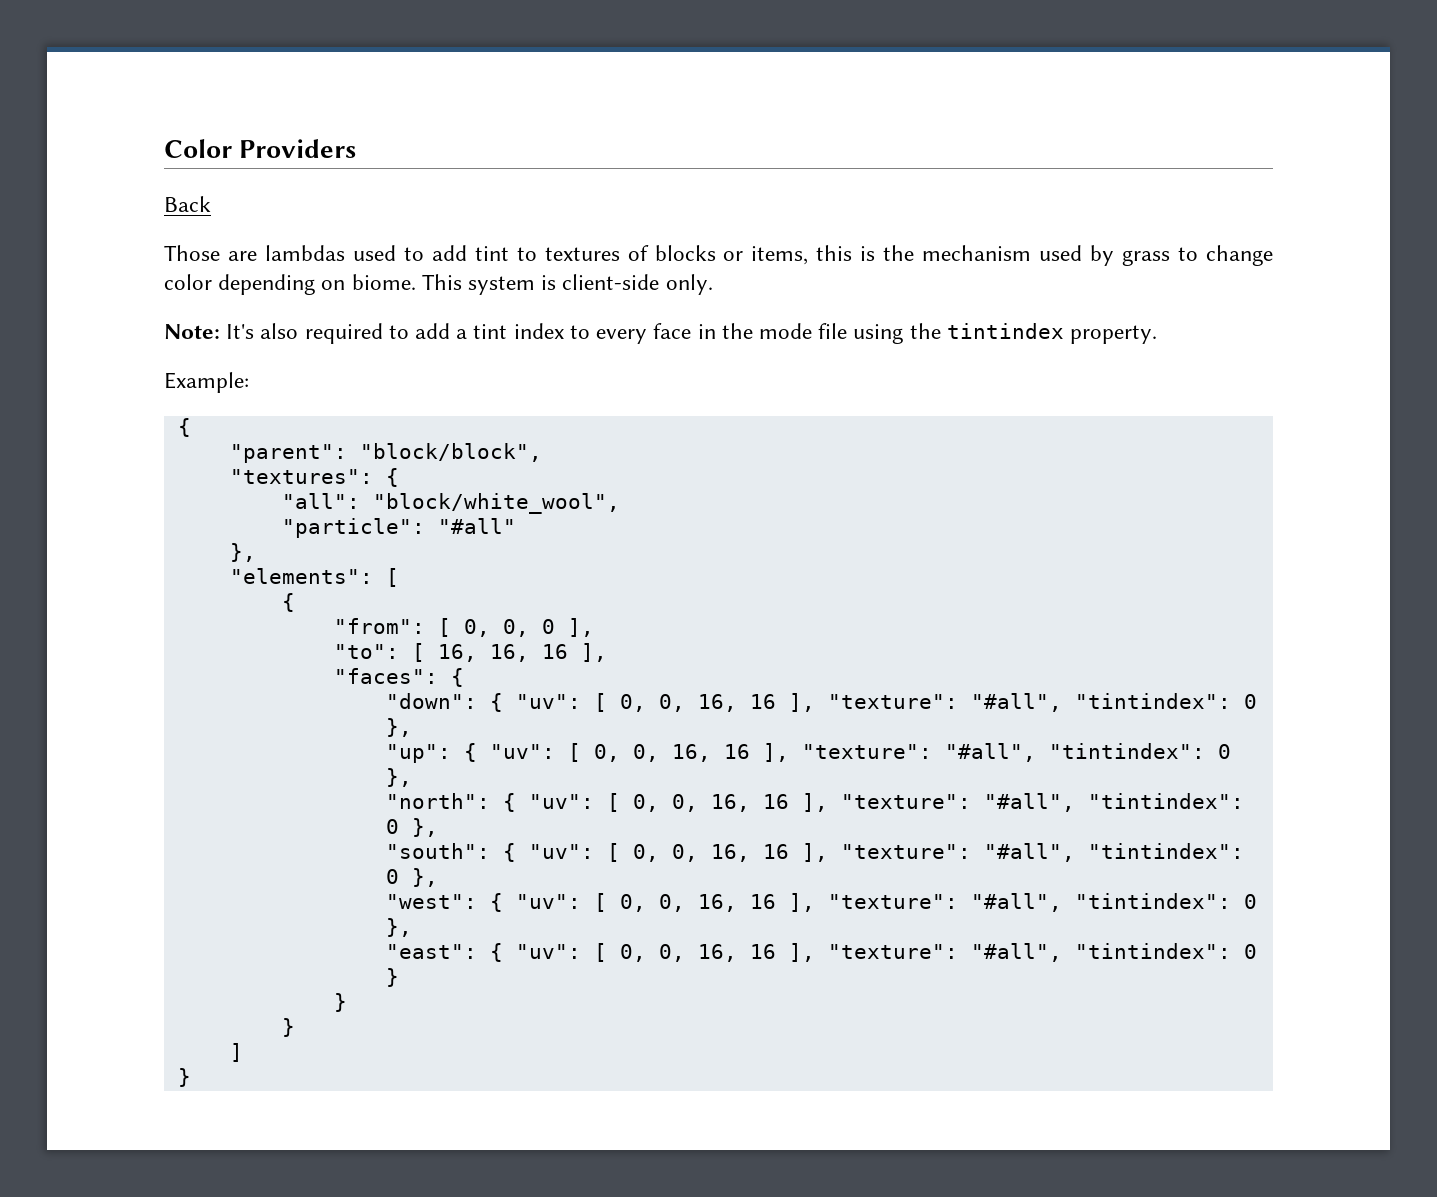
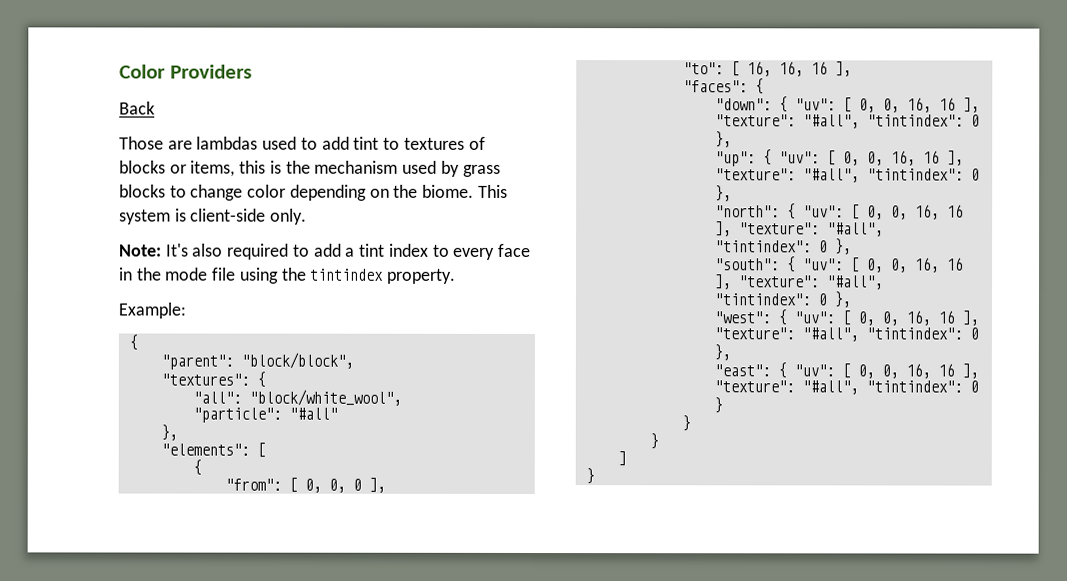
(1171, 258) none -> [119,184,166,198] blocks
(346, 285) none -> [393,184,419,198] the

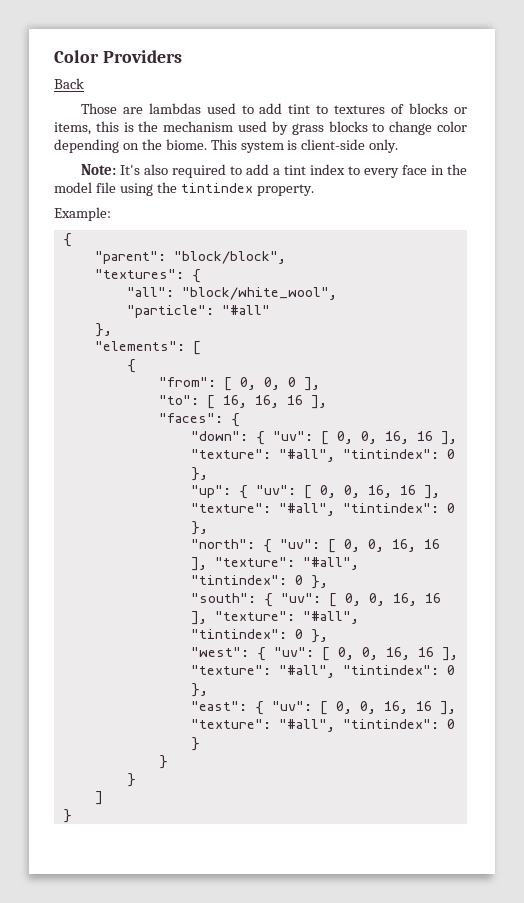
[165,267,209,281] mode -> [54,182,92,193] model

